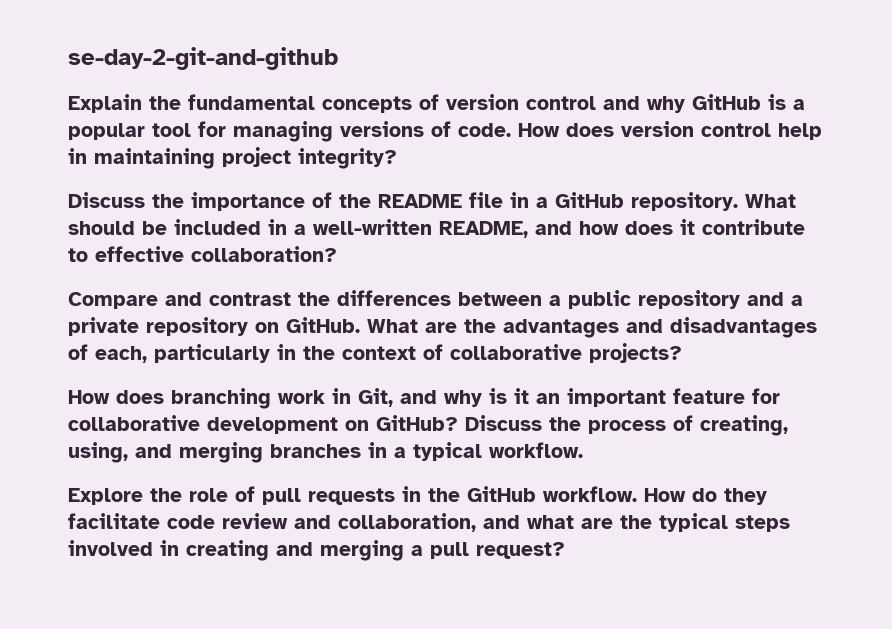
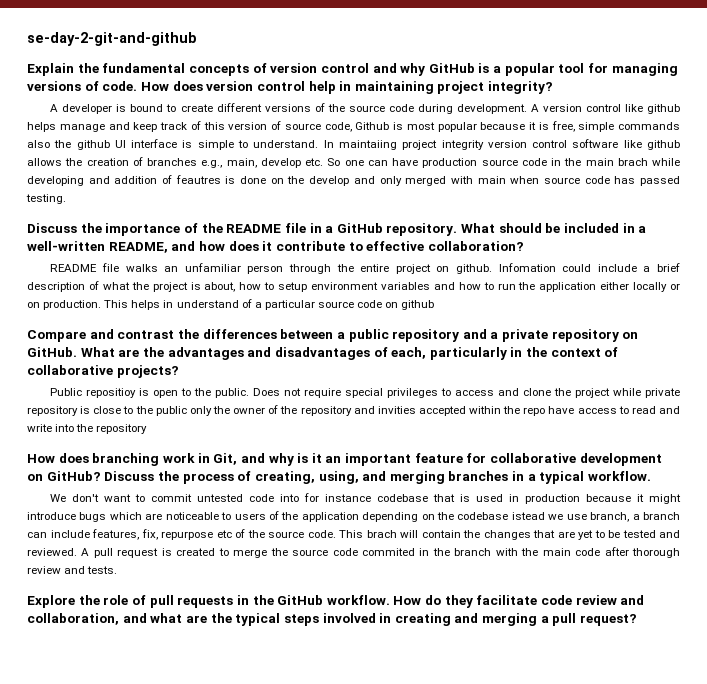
(397, 158) none -> [50,103,680,114] [27,121,680,132] [27,139,680,150] [27,157,680,168] [27,175,680,186] [26,194,66,204] // A developer is bound to create different versions of the source code during development. A version control like github helps manage and keep track of this version of source code, Github is most popular because it is free, simple commands also the github UI interface is simple to understand. In maintaiing project integrity version control software like github allows the creation of branches e.g., main, develop etc. So one can have production source code in the main brach while developing and addition of feautres is done on the develop and only merged with main when source code has passed testing.
(337, 254) none -> [50,263,681,274] [27,281,680,292] [27,299,435,310] // README file walks an unfamiliar person through the entire project on github. Infomation could include a brief description of what the project is about, how to setup environment variables and how to run the application either locally or on production. This helps in understand of a particular source code on github
(682, 353) none -> [50,388,680,398] [27,405,680,416] [27,424,148,434] // Public repositioy is open to the public. Does not require special privileges to access and clone the project while private repository is close to the public only the owner of the repository and invities accepted within the repo have access to read and write into the repository
(583, 450) none -> [50,493,682,504] [27,511,681,522] [27,529,680,540] [27,547,680,558] [27,566,118,574] // We don't want to commit untested code into for instance codebase that is used in production because it might introduce bugs which are noticeable to users of the application depending on the codebase istead we use branch, a branch can include features, fix, repurpose etc of the source code. This brach will contain the changes that are yet to be tested and reviewed. A pull request is created to merge the source code commited in the branch with the main code after thorough review and tests.

